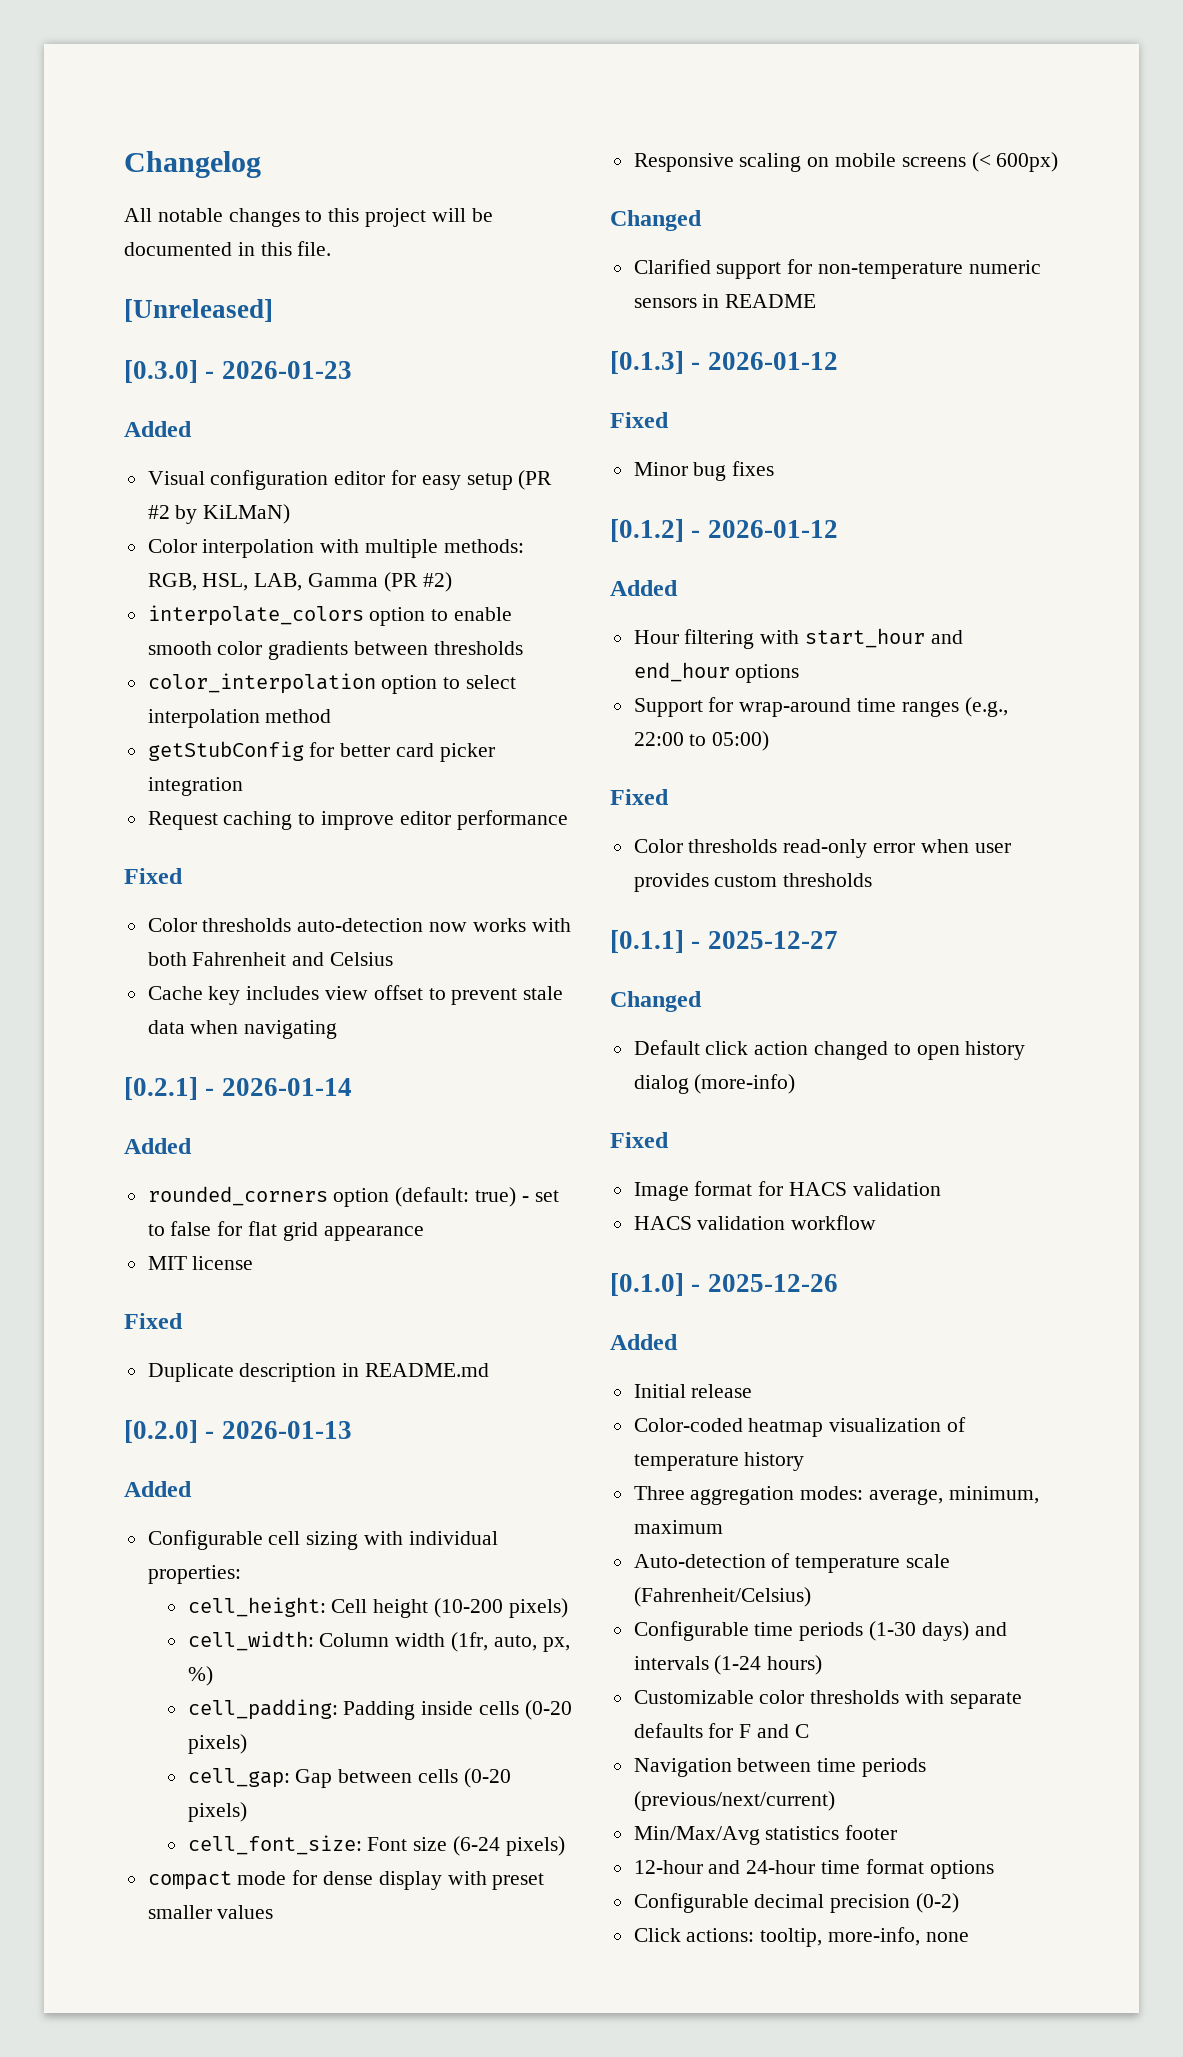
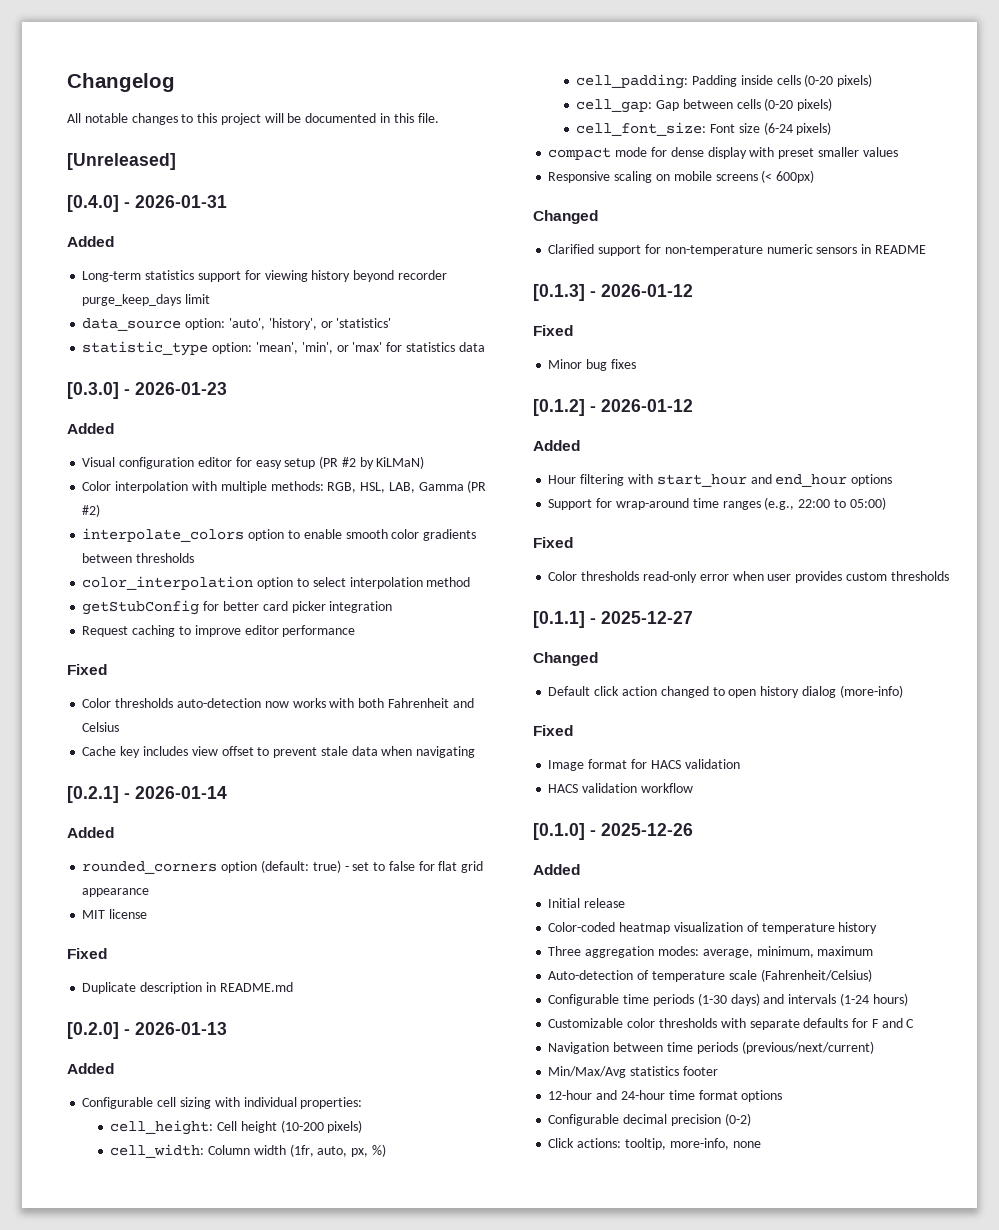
(273, 310) none -> [67,195,227,212] [67,236,114,247] [82,270,447,282] [82,294,211,306] [82,318,392,331] [82,341,485,356] // [0.4.0] - 2026-01-31 // Added // Long-term statistics support for viewing history beyond recorder purge_keep_days limit // data_source option: 'auto', 'history', or 'statistics' // statistic_type option: 'mean', 'min', or 'max' for statistics data

